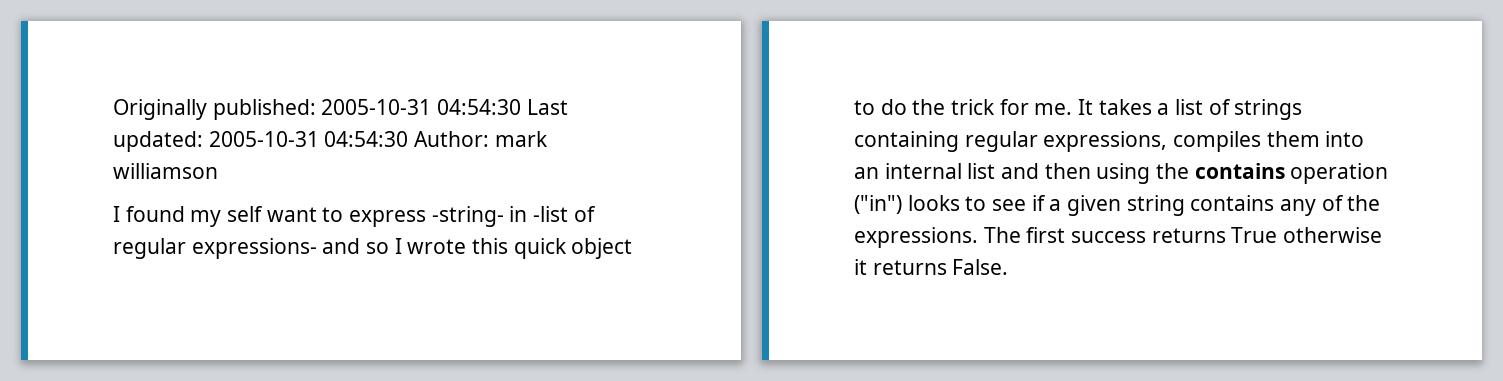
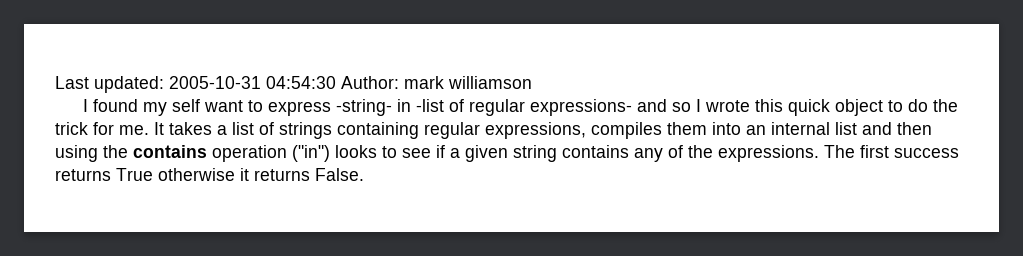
[113,99,522,120] Originally published: 2005-10-31 04:54:30 -> (55, 82) none

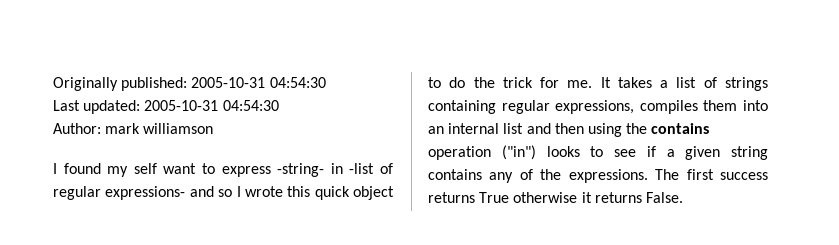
(55, 82) none -> [53,77,326,91] Originally published: 2005-10-31 04:54:30 //
(336, 82) none -> (279, 105) //

